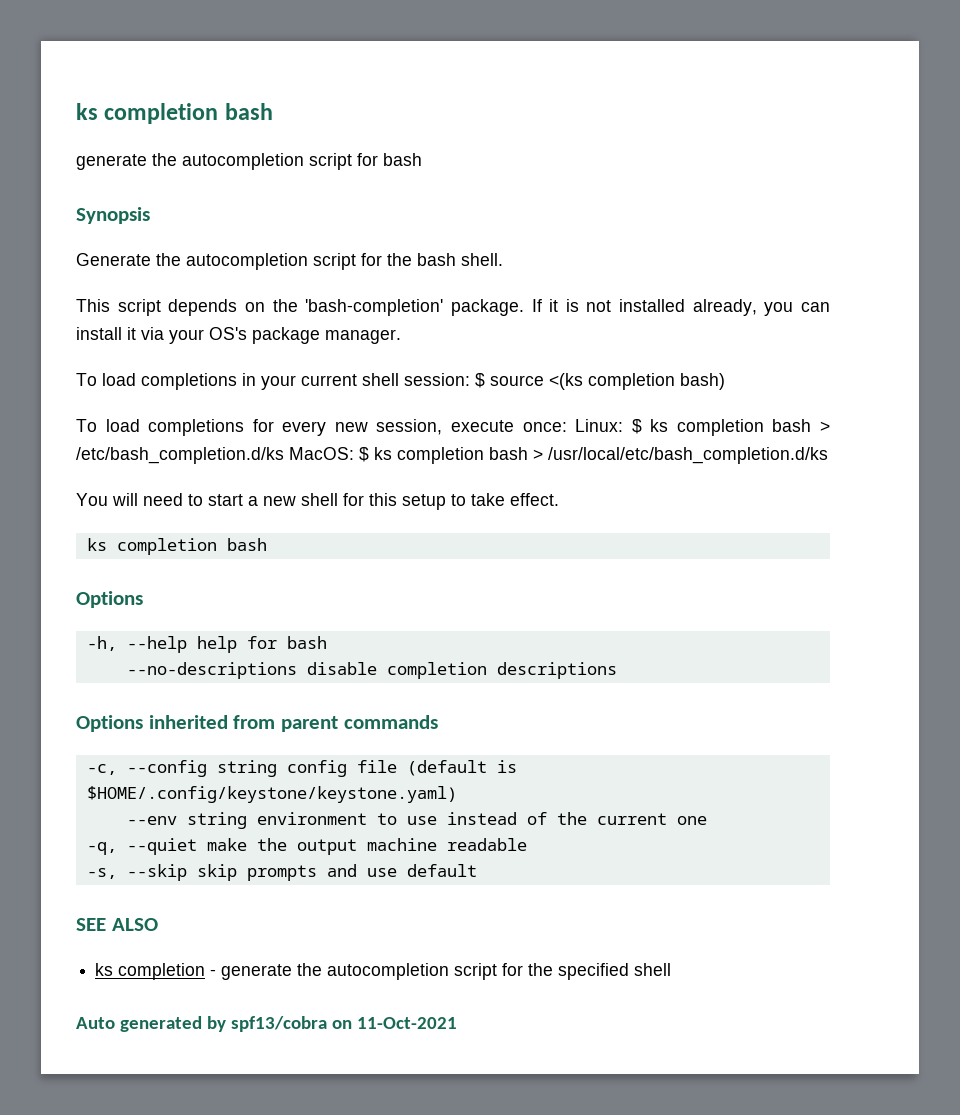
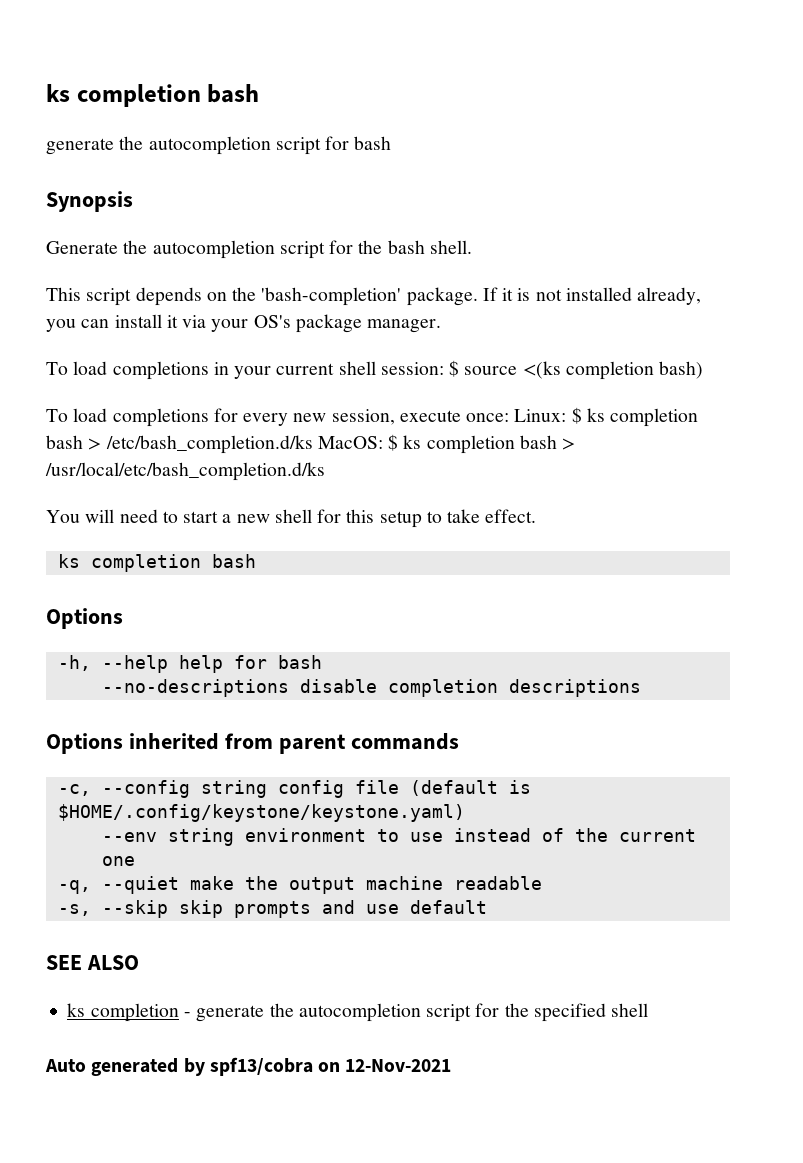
[356,1017,457,1029] 11-Oct-2021 -> [345,1059,452,1072] 12-Nov-2021

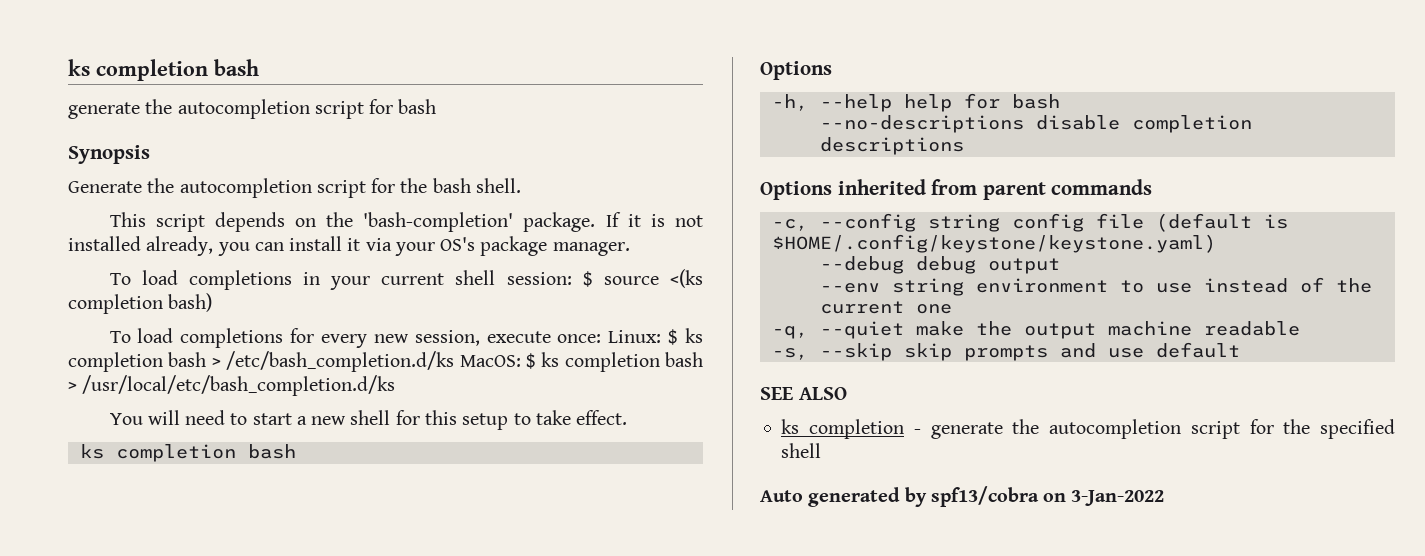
(465, 813) none -> [819,256,1060,274] // --debug debug output
[345,1059,452,1072] 12-Nov-2021 -> [1071,490,1165,506] 3-Jan-2022

